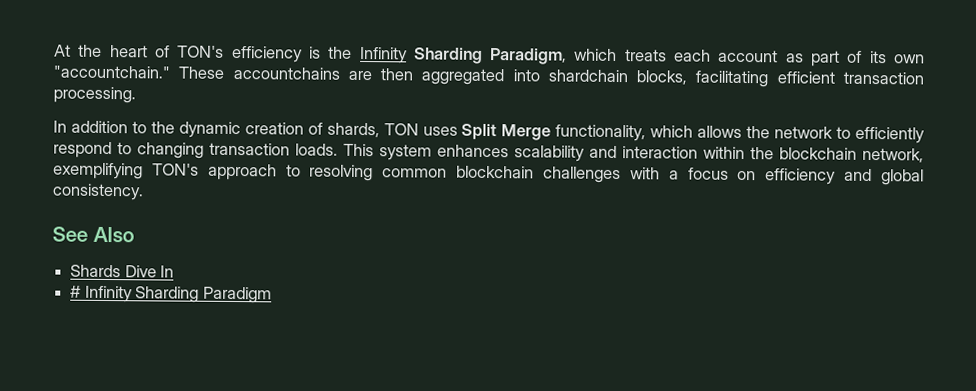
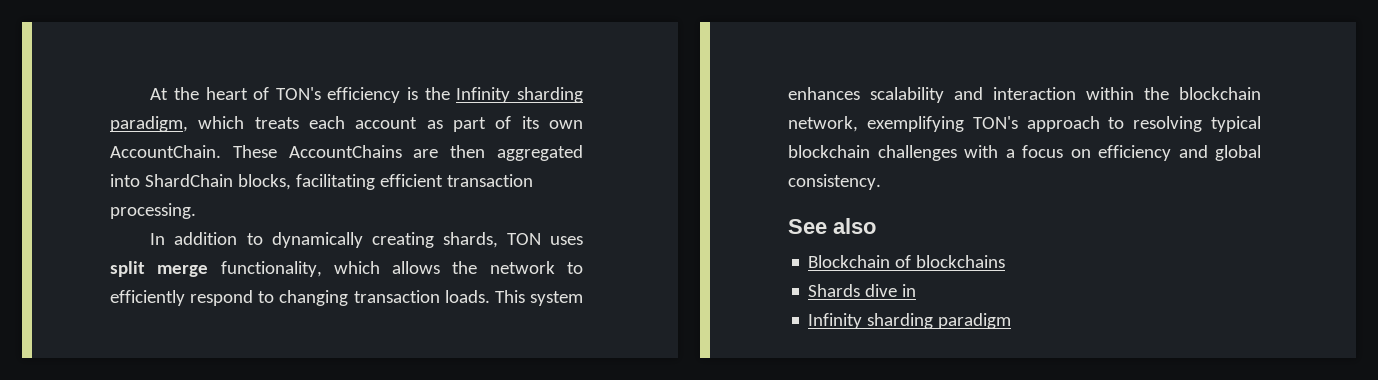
[413,47,568,65] Sharding Paradigm, -> [517,87,584,103] [110,116,188,132] sharding paradigm,
[53,65,340,80] "accountchain." These accountchains -> [110,145,402,158] AccountChain. These AccountChains
[547,69,628,83] shardchain -> [144,174,233,187] ShardChain
[150,121,323,139] the dynamic creation of -> [271,232,434,248] dynamically creating
[461,123,552,141] Split Merge -> [110,261,209,277] split merge
[382,168,448,178] common -> [1211,116,1261,132] typical
[92,226,135,243] [70,264,175,278] [70,285,272,304] Also // Shards Dive In // # Infinity Sharding Paradigm -> [833,218,876,234] [808,255,1006,268] [808,284,917,297] [808,313,1012,329] also // Blockchain of blockchains // Shards dive in // Infinity sharding paradigm

